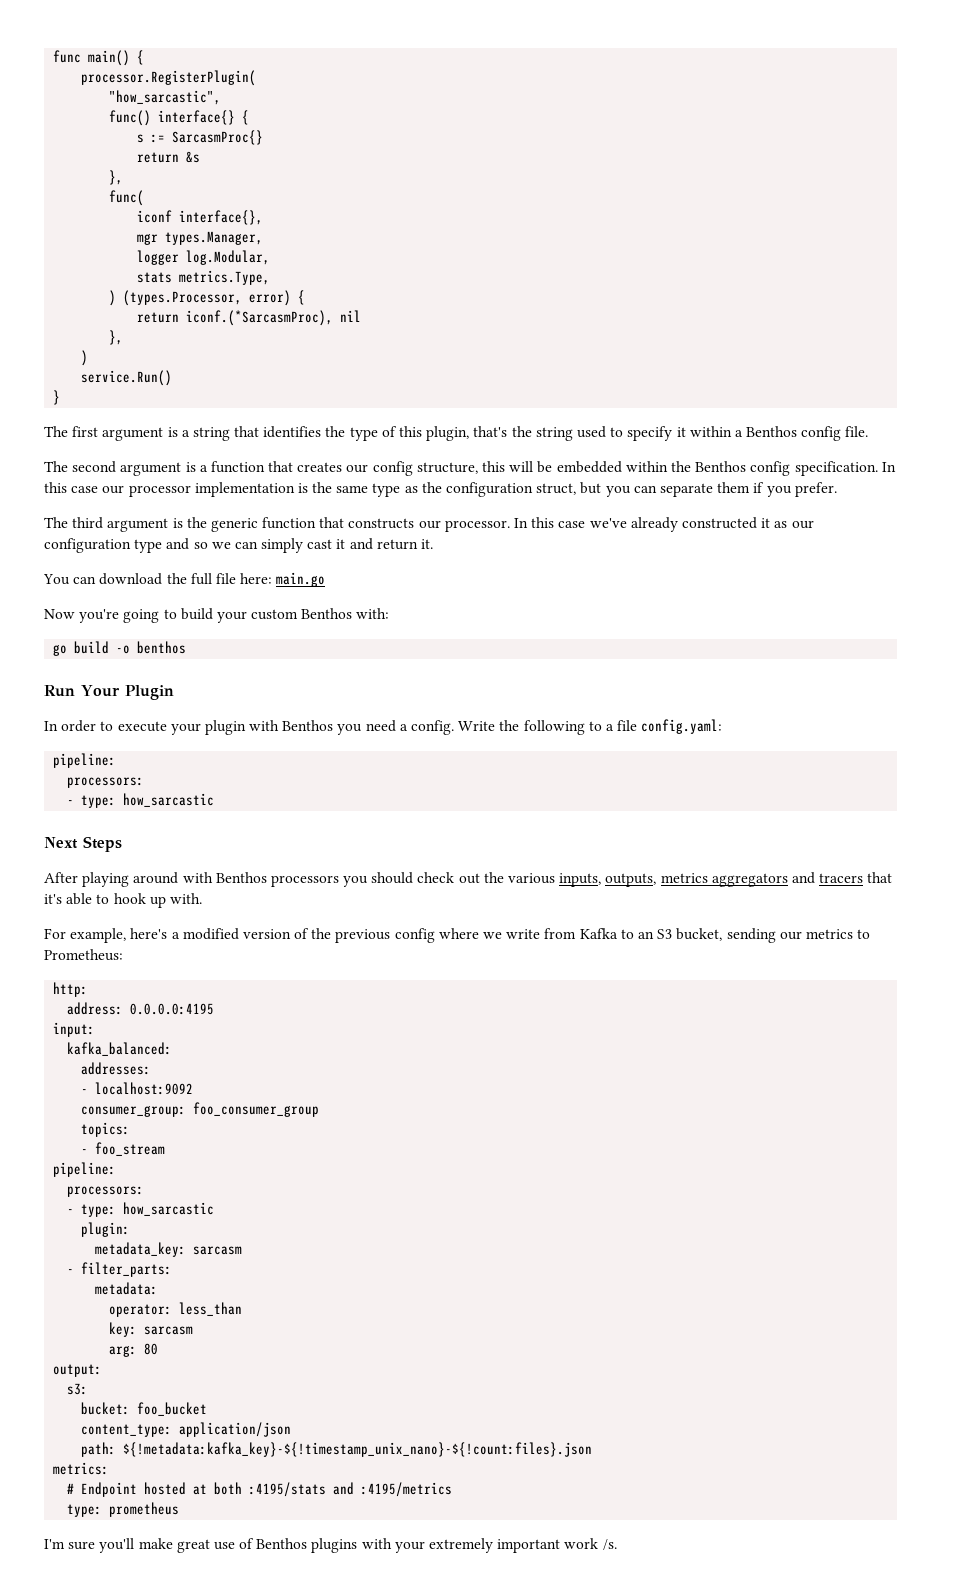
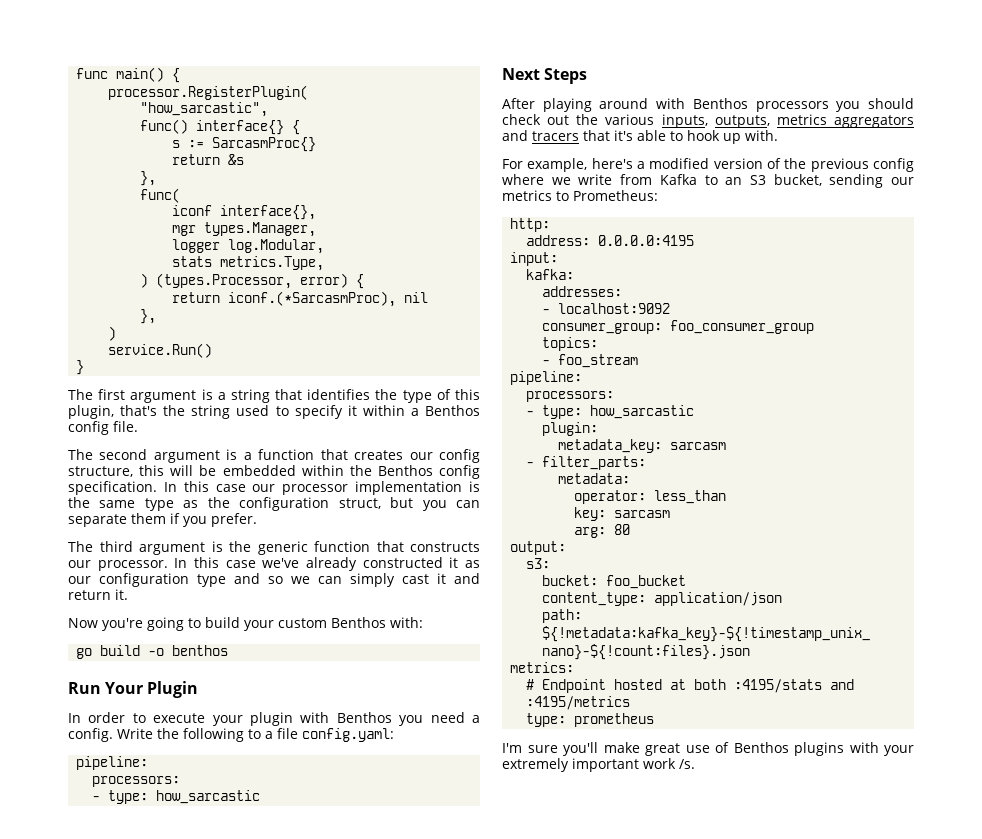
[43,572,326,587] // You can download the full file here: main.go -> (128, 594) none
[67,1042,173,1056] kafka_balanced: -> [526,269,575,280] kafka:

